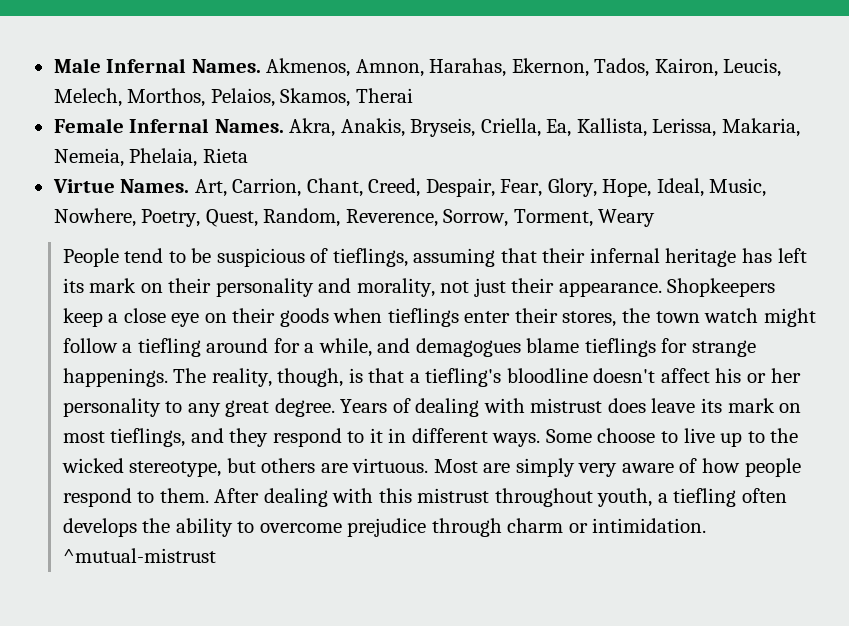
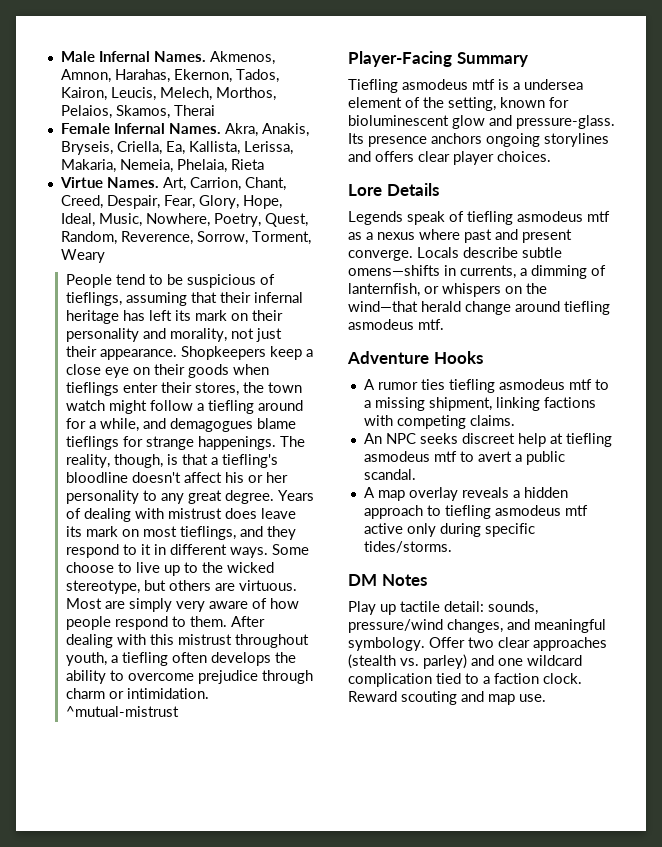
(216, 555) none -> [348,51,528,67] [348,79,583,93] [348,97,569,111] [348,115,615,129] [348,133,609,147] [348,151,551,165] [348,183,439,196] [348,211,610,225] [348,229,572,243] [348,247,562,261] [348,265,606,279] [348,283,547,297] [348,301,610,315] [348,319,444,330] [347,351,483,364] [363,379,609,393] [363,397,596,411] [363,415,515,429] [363,433,612,447] [363,451,565,465] [363,469,416,480] [363,487,568,501] [363,505,588,519] [363,523,535,537] [363,541,452,553] [348,574,427,586] [348,601,538,615] [348,619,606,633] [348,637,607,651] [348,654,582,669] [348,673,582,687] [348,691,546,705] // Player-Facing Summary // Tiefling asmodeus mtf is a undersea element of the setting, known for bioluminescent glow and pressure-glass. Its presence anchors ongoing storylines and offers clear player choices. // Lore Details // Legends speak of tiefling asmodeus mtf as a nexus where past and present converge. Locals describe subtle omens—shifts in currents, a dimming of lanternfish, or whispers on the wind—that herald change around tiefling asmodeus mtf. // Adventure Hooks // A rumor ties tiefling asmodeus mtf to a missing shipment, linking factions with competing claims. // An NPC seeks discreet help at tiefling asmodeus mtf to avert a public scandal. // A map overlay reveals a hidden approach to tiefling asmodeus mtf active only during specific tides/storms. // DM Notes // Play up tactile detail: sounds, pressure/wind changes, and meaningful symbology. Offer two clear approaches (stealth vs. parley) and one wildcard complication tied to a faction clock. Reward scouting and map use.

